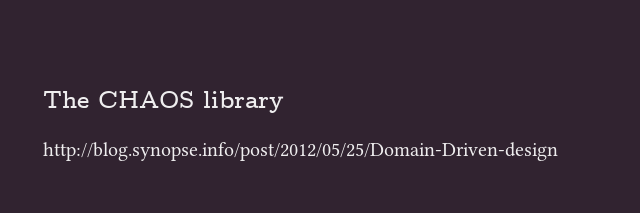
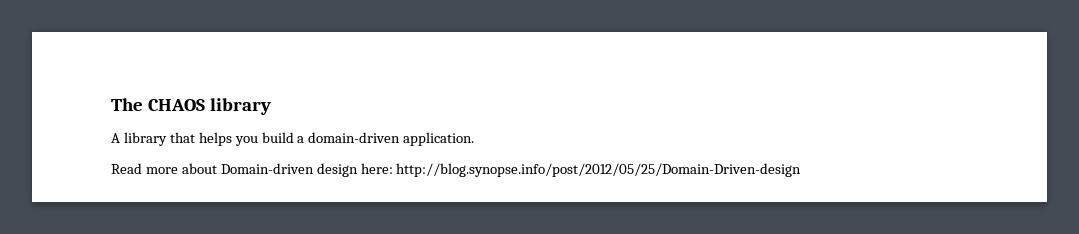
(284, 102) none -> [111,132,475,146] [111,163,393,177] A library that helps you build a domain-driven application. // Read more about Domain-driven design here:

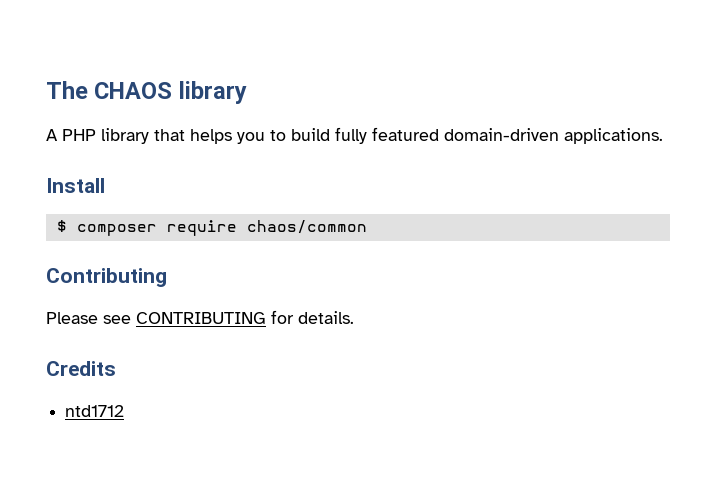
(120, 138) none -> [62,129,96,141] PHP
[261,132,475,146] [111,163,802,177] build a domain-driven application. // Read more about Domain-driven design here: http://blog.synopse.info/post/2012/05/25/Domain-Driven-design -> [270,127,663,144] [46,178,105,193] [56,220,367,236] [46,268,167,287] [46,310,354,324] [46,361,116,376] [65,405,125,417] to build fully featured domain-driven applications. // Install // $ composer require chaos/common // Contributing // Please see CONTRIBUTING for details. // Credits // ntd1712

